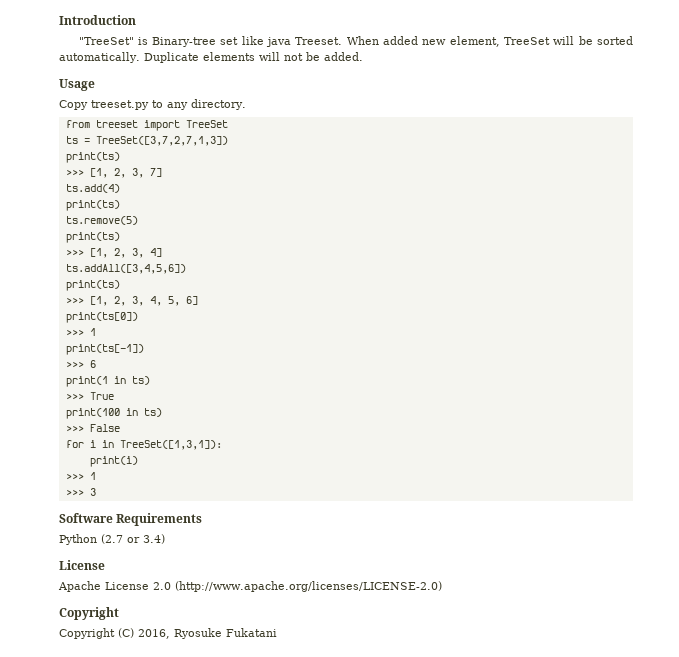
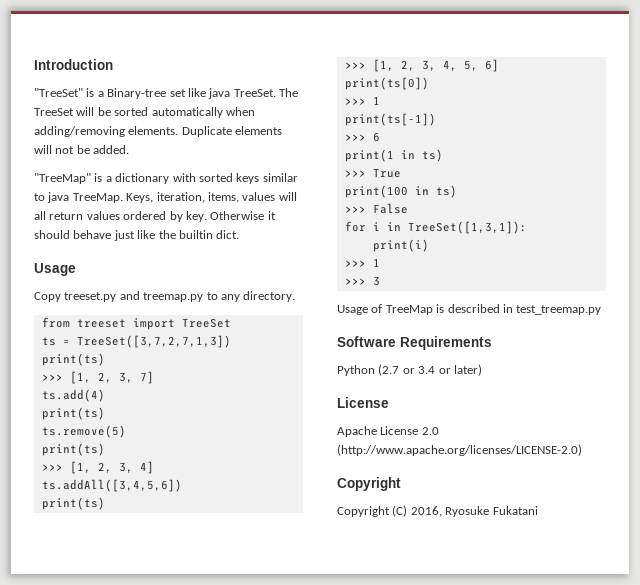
(148, 41) none -> [97,91,104,97] a
[295,36,633,47] [59,52,140,63] Treeset. When added new element, TreeSet will be sorted automatically. -> [233,88,298,97] [34,107,255,118] [34,126,179,137] TreeSet. The TreeSet will be sorted automatically when adding/removing elements.
(363, 56) none -> [34,173,298,184] [34,192,297,203] [34,211,276,222] [34,230,240,241] // "TreeMap" is a dictionary with sorted keys similar to java TreeMap. Keys, iteration, items, values will all return values ordered by key. Otherwise it should behave just like the builtin dict.
(149, 105) none -> [119,291,204,302] and treemap.py
(96, 492) none -> [337,304,602,315] // Usage of TreeMap is described in test_treemap.py
[143,534,165,544] 3.4) -> [418,364,482,376] 3.4 or later)

